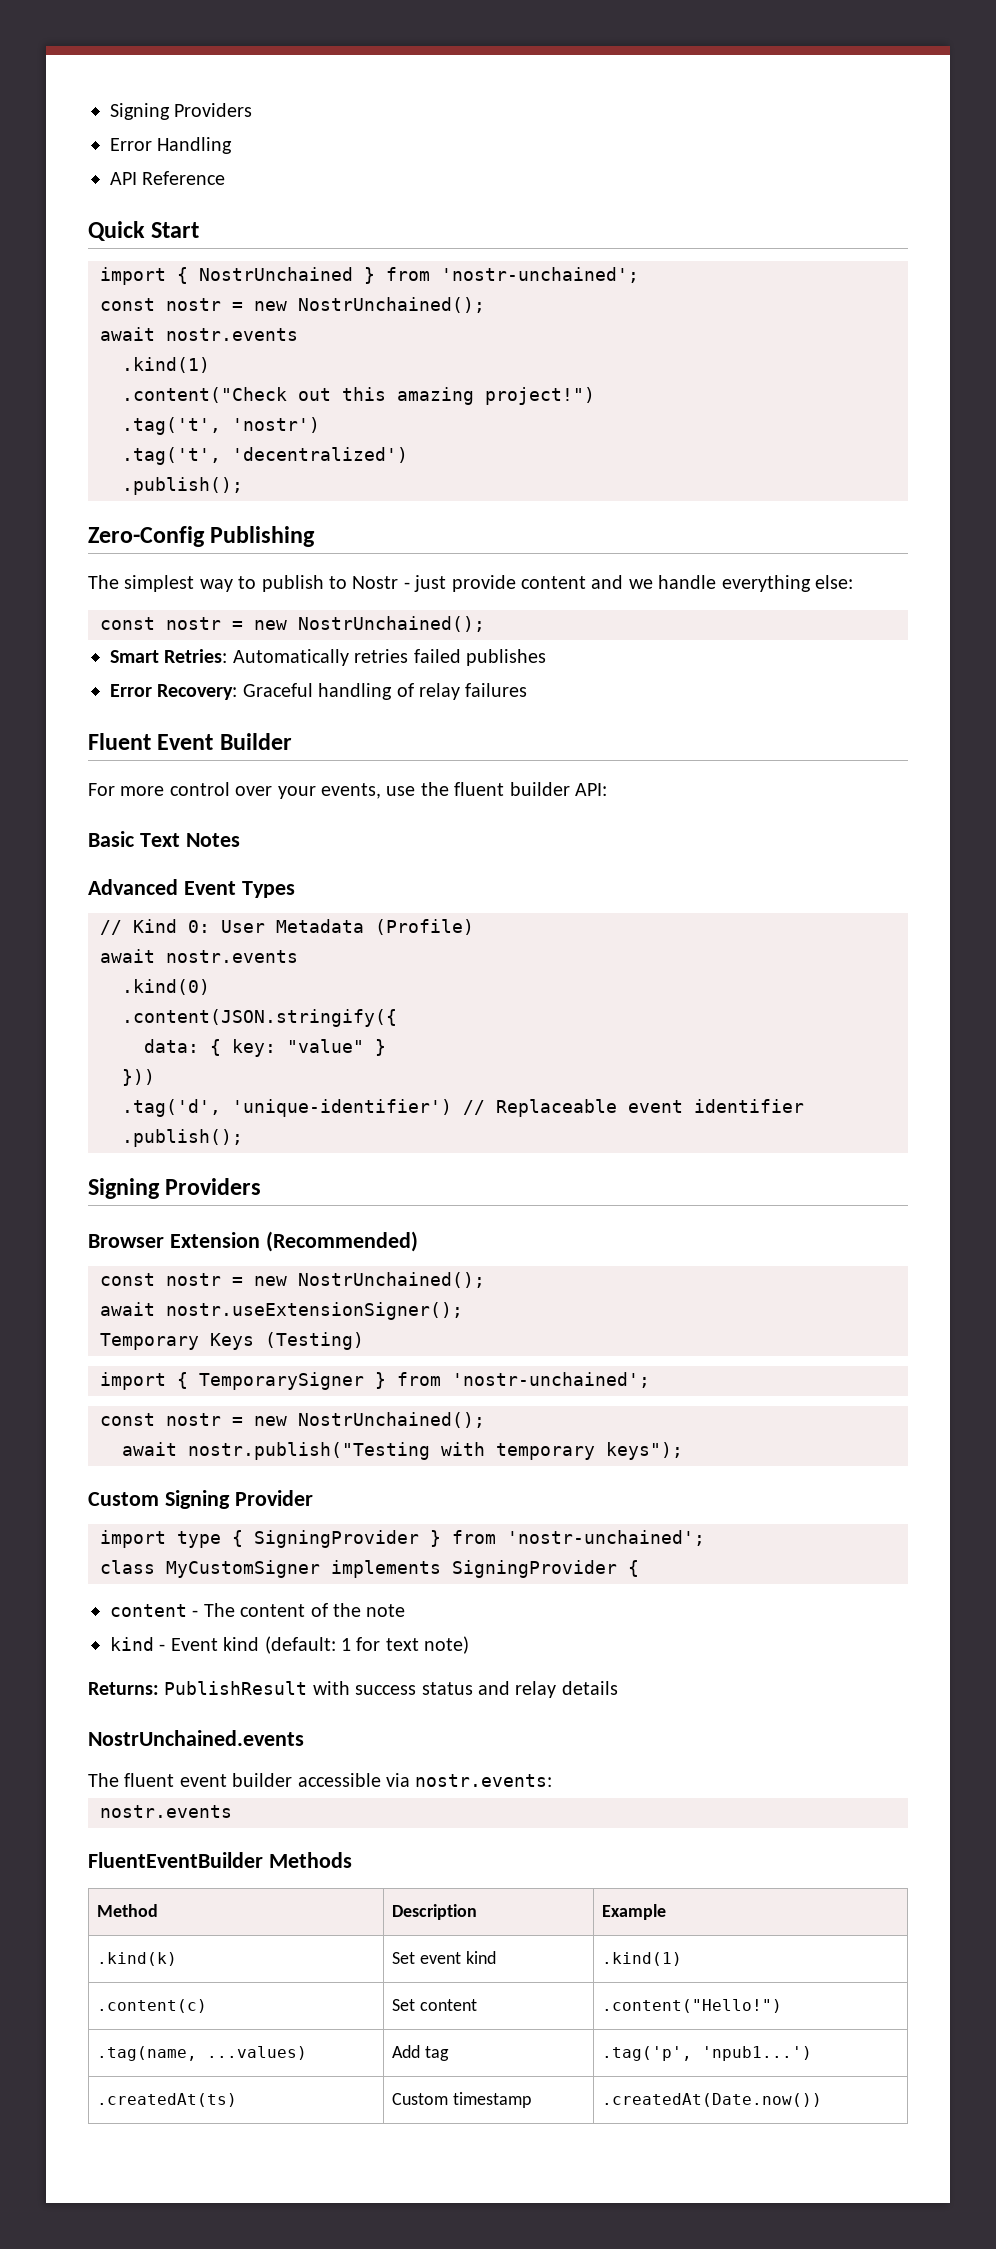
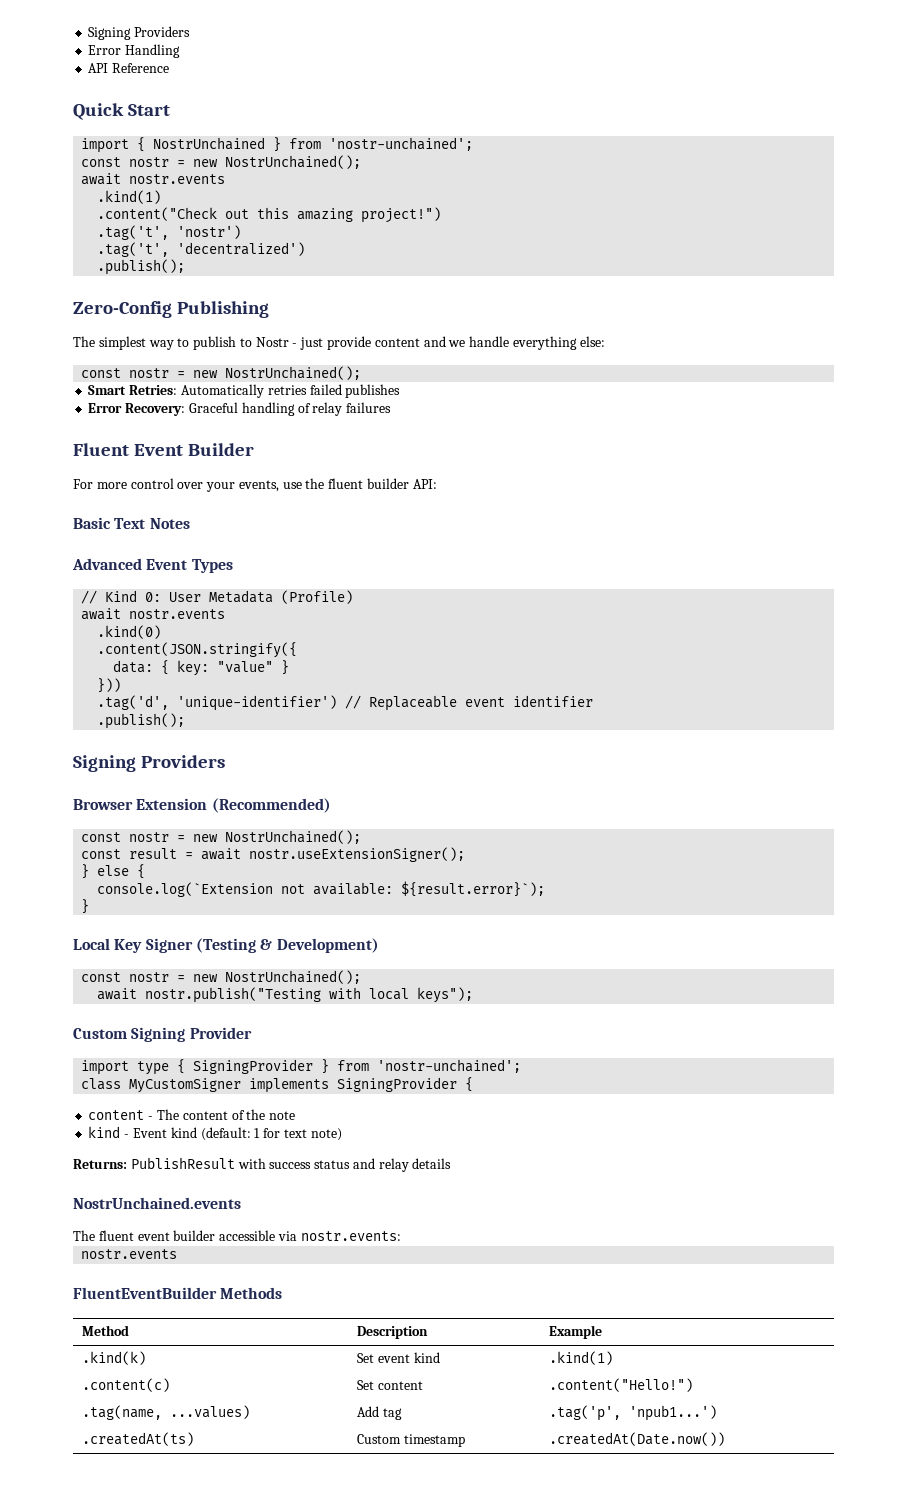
(485, 1280) none -> [81,848,194,859] const result =
[100,1332,364,1350] [100,1372,650,1390] Temporary Keys (Testing) // import { TemporarySigner } from 'nostr-unchained'; -> [81,864,146,879] [97,881,546,897] [81,899,90,914] [73,938,379,953] } else { // console.log(`Extension not available: ${result.error}`); // } // Local Key Signer (Testing & Development)
[496,1443,595,1460] temporary -> [369,988,410,1000] local

